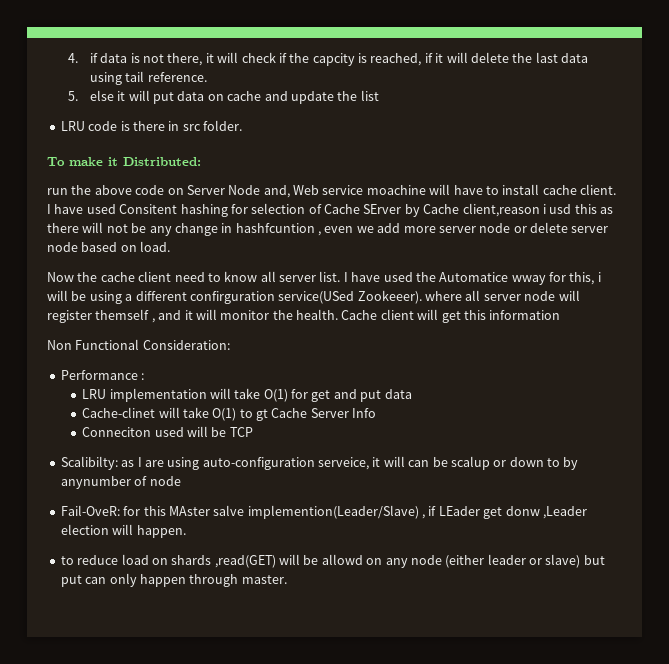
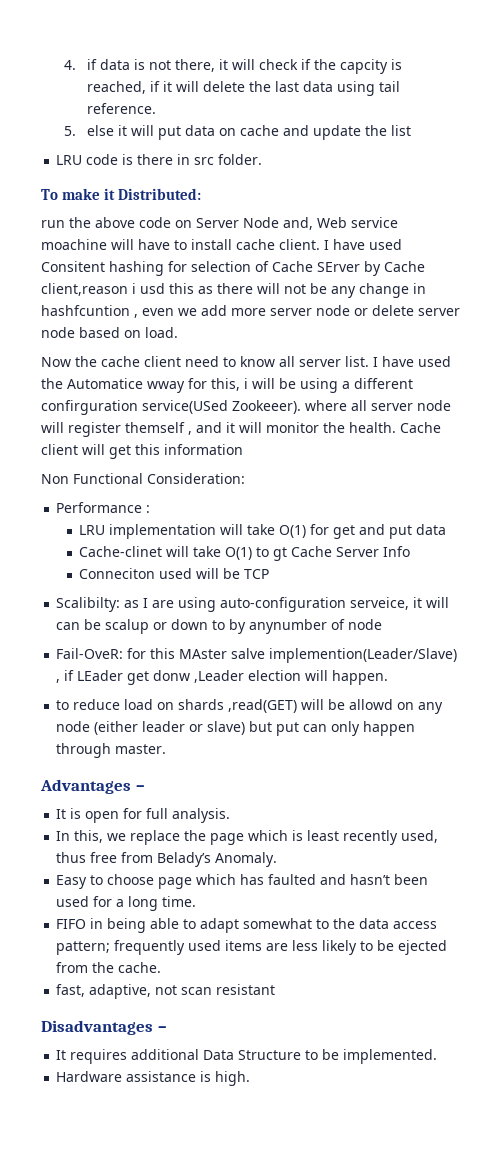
(287, 579) none -> [40,779,145,794] [56,808,231,823] [56,830,439,845] [56,852,278,867] [56,874,429,889] [56,896,197,911] [56,918,438,933] [56,940,448,955] [56,962,162,973] [56,984,276,999] [41,1020,167,1035] [56,1049,438,1064] [56,1071,251,1086] // Advantages – // It is open for full analysis. // In this, we replace the page which is least recently used, thus free from Belady’s Anomaly. // Easy to choose page which has faulted and hasn’t been used for a long time. // FIFO in being able to adapt somewhat to the data access pattern; frequently used items are less likely to be ejected from the cache. // fast, adaptive, not scan resistant // Disadvantages – // It requires additional Data Structure to be implemented. // Hardware assistance is high.

